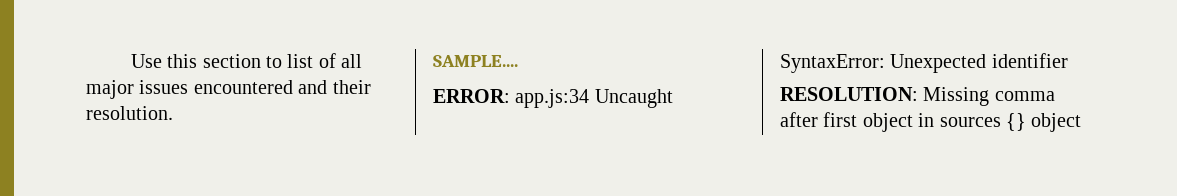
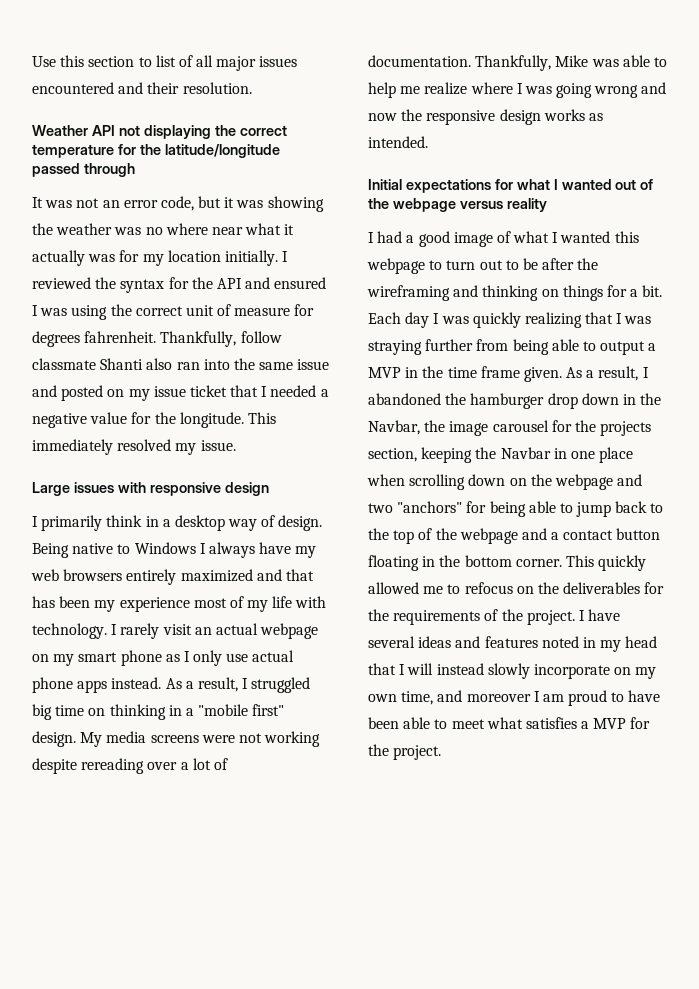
[433,55,518,67] [433,89,673,108] [780,53,1068,73] [780,87,1055,106] [780,112,1082,132] SAMPLE.... // ERROR: app.js:34 Uncaught SyntaxError: Unexpected identifier // RESOLUTION: Missing comma after first object in sources {} object -> [32,125,287,139] [32,144,280,158] [32,163,135,177] [32,196,324,212] [32,223,295,235] [32,250,289,266] [32,277,327,293] [32,304,315,320] [32,331,282,347] [32,358,330,370] [32,385,329,401] [32,412,276,428] [32,439,236,455] [32,482,269,496] [32,515,323,531] [32,542,317,558] [31,569,314,585] [32,596,327,612] [32,623,319,639] [32,650,295,666] [32,677,311,693] [32,704,285,720] [32,731,321,747] [32,758,228,774] [368,55,667,71] [368,82,667,98] [368,109,603,125] [368,136,428,148] [368,179,654,193] [368,198,547,212] [368,231,639,247] [367,258,599,274] [367,285,663,301] [368,312,652,328] [368,339,657,355] [368,366,649,382] [368,393,662,409] [368,420,652,436] [368,447,634,463] [367,474,643,490] [368,501,664,517] [368,528,661,544] [368,555,647,571] [368,582,665,594] [368,609,621,625] [368,636,658,652] [368,663,657,679] [368,690,661,706] [368,717,651,729] [368,744,442,760] Weather API not displaying the correct temperature for the latitude/longitude passed through // It was not an error code, but it was showing the weather was no where near what it actually was for my location initially. I reviewed the syntax for the API and ensured I was using the correct unit of measure for degrees fahrenheit. Thankfully, follow classmate Shanti also ran into the same issue and posted on my issue ticket that I needed a negative value for the longitude. This immediately resolved my issue. // Large issues with responsive design // I primarily think in a desktop way of design. Being native to Windows I always have my web browsers entirely maximized and that has been my experience most of my life with technology. I rarely visit an actual webpage on my smart phone as I only use actual phone apps instead. As a result, I struggled big time on thinking in a "mobile first" design. My media screens were not working despite rereading over a lot of documentation. Thankfully, Mike was able to help me realize where I was going wrong and now the responsive design works as intended. // Initial expectations for what I wanted out of the webpage versus reality // I had a good image of what I wanted this webpage to turn out to be after the wireframing and thinking on things for a bit. Each day I was quickly realizing that I was straying further from being able to output a MVP in the time frame given. As a result, I abandoned the hamburger drop down in the Navbar, the image carousel for the projects section, keeping the Navbar in one place when scrolling down on the webpage and two "anchors" for being able to jump back to the top of the webpage and a contact button floating in the bottom corner. This quickly allowed me to refocus on the deliverables for the requirements of the project. I have several ideas and features noted in my head that I will instead slowly incorporate on my own time, and moreover I am proud to have been able to meet what satisfies a MVP for the project.

